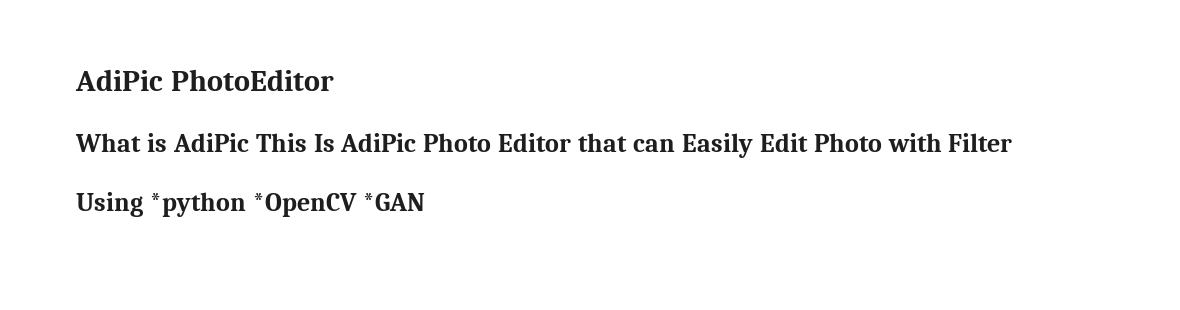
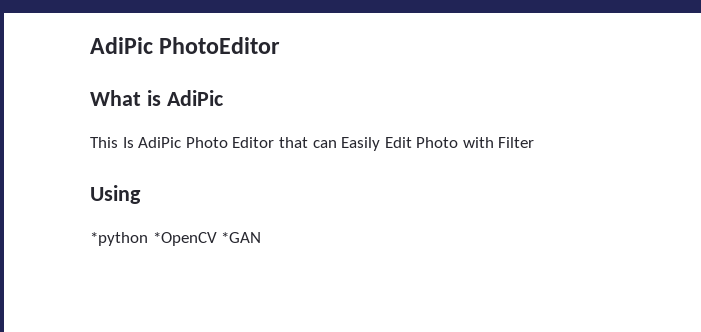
(249, 142) none -> (223, 98) //
(143, 204) none -> (141, 194) //

